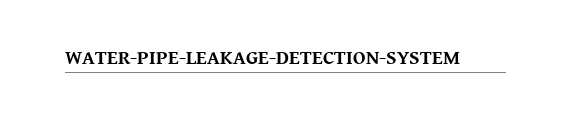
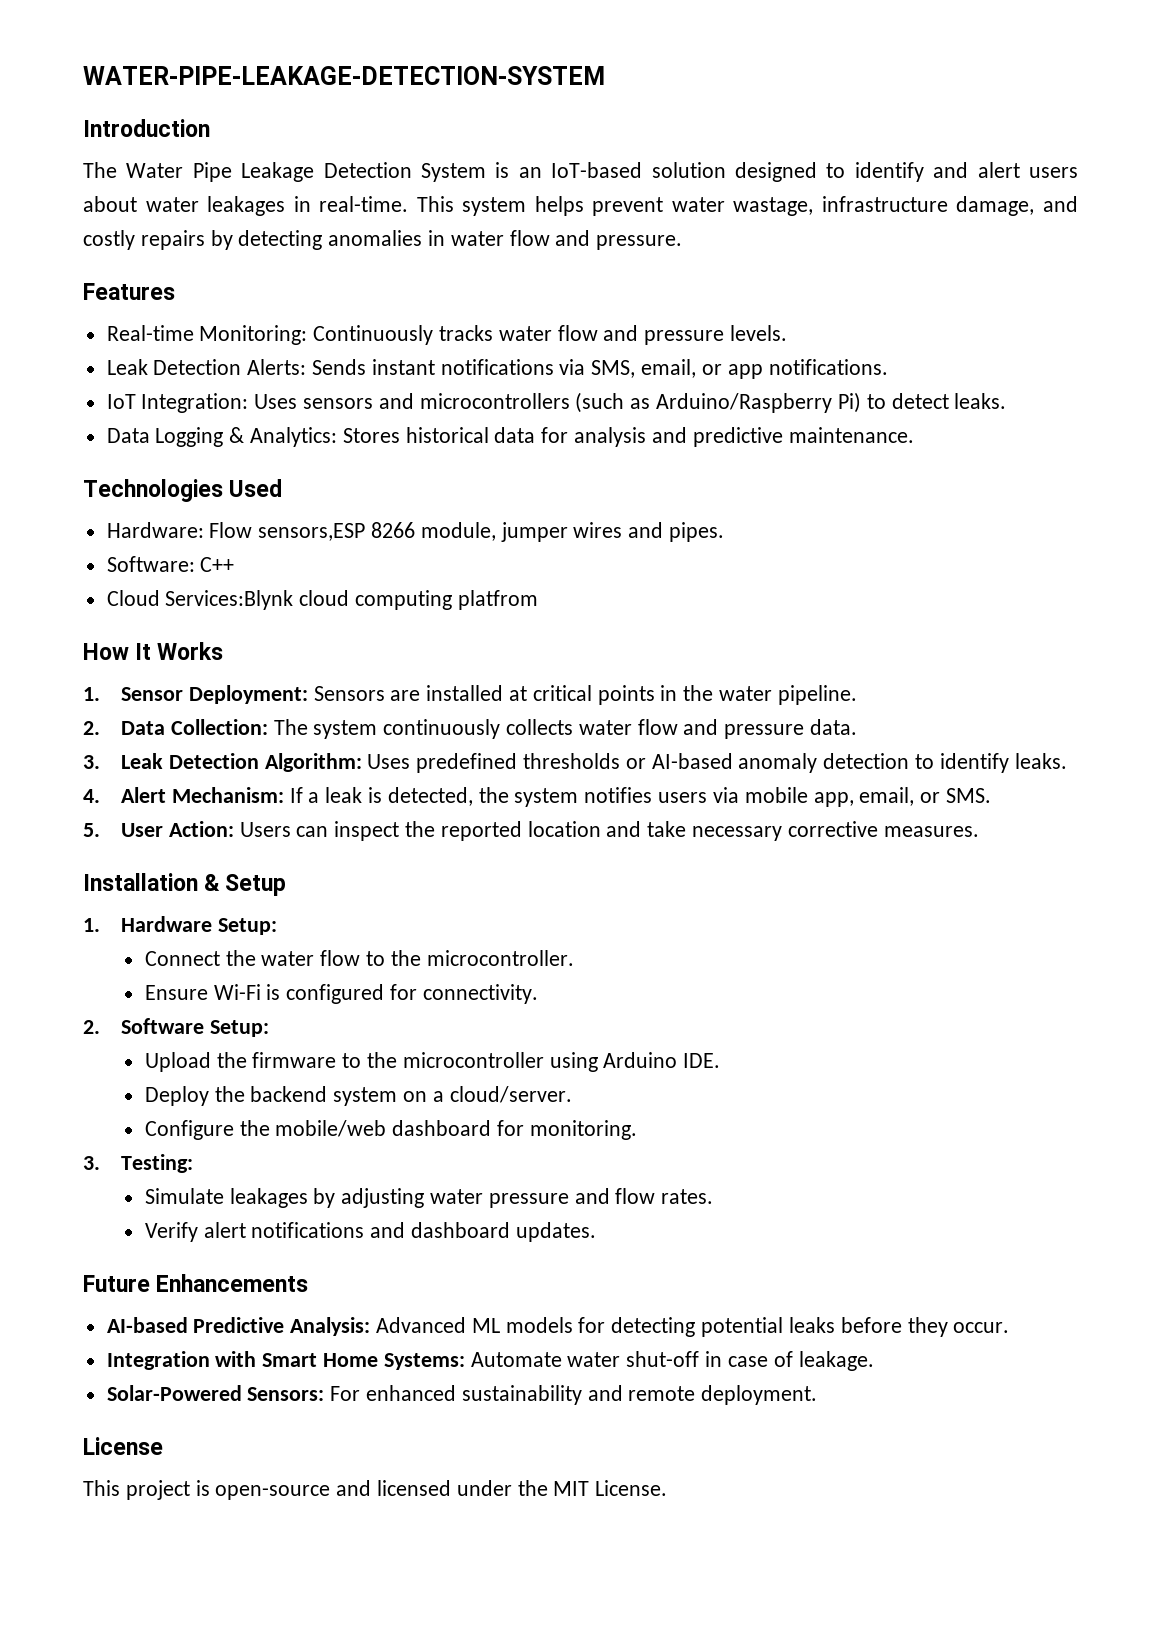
(460, 57) none -> [83,119,210,137] [83,162,1078,182] [83,196,1078,216] [83,230,683,250] [83,283,175,300] [106,325,788,345] [106,359,888,379] [106,392,1007,413] [106,427,914,447] [83,479,283,502] [106,522,725,542] [106,556,235,572] [106,590,538,610] [83,642,224,660] [83,685,857,705] [83,719,858,739] [83,753,1067,773] [83,787,991,807] [83,821,979,841] [83,873,287,896] [83,916,277,935] [144,950,574,966] [144,984,538,1004] [83,1018,269,1037] [144,1052,721,1072] [144,1086,572,1106] [144,1120,637,1140] [83,1154,194,1173] [144,1188,714,1208] [144,1222,596,1242] [83,1274,309,1292] [106,1317,1010,1337] [106,1351,874,1371] [106,1385,818,1405] [83,1437,163,1455] [83,1480,668,1500] // Introduction // The Water Pipe Leakage Detection System is an IoT-based solution designed to identify and alert users about water leakages in real-time. This system helps prevent water wastage, infrastructure damage, and costly repairs by detecting anomalies in water flow and pressure. // Features // Real-time Monitoring: Continuously tracks water flow and pressure levels. // Leak Detection Alerts: Sends instant notifications via SMS, email, or app notifications. // IoT Integration: Uses sensors and microcontrollers (such as Arduino/Raspberry Pi) to detect leaks. // Data Logging & Analytics: Stores historical data for analysis and predictive maintenance. // Technologies Used // Hardware: Flow sensors,ESP 8266 module, jumper wires and pipes. // Software: C++ // Cloud Services:Blynk cloud computing platfrom // How It Works // 1. Sensor Deployment: Sensors are installed at critical points in the water pipeline. // 2. Data Collection: The system continuously collects water flow and pressure data. // 3. Leak Detection Algorithm: Uses predefined thresholds or AI-based anomaly detection to identify leaks. // 4. Alert Mechanism: If a leak is detected, the system notifies users via mobile app, email, or SMS. // 5. User Action: Users can inspect the reported location and take necessary corrective measures. // Installation & Setup // 1. Hardware Setup: // Connect the water flow to the microcontroller. // Ensure Wi-Fi is configured for connectivity. // 2. Software Setup: // Upload the firmware to the microcontroller using Arduino IDE. // Deploy the backend system on a cloud/server. // Configure the mobile/web dashboard for monitoring. // 3. Testing: // Simulate leakages by adjusting water pressure and flow rates. // Verify alert notifications and dashboard updates. // Future Enhancements // AI-based Predictive Analysis: Advanced ML models for detecting potential leaks before they occur. // Integration with Smart Home Systems: Automate water shut-off in case of leakage. // Solar-Powered Sensors: For enhanced sustainability and remote deployment. // License // This project is open-source and licensed under the MIT License.

